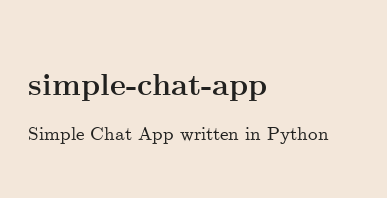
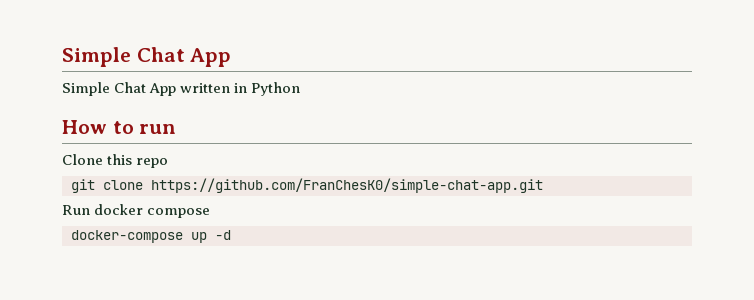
[28,74,267,101] simple-chat-app -> [62,47,232,67] Simple Chat App
(329, 135) none -> [62,120,177,134] [62,154,169,168] [71,178,543,193] [62,204,211,218] [71,230,231,243] // How to run // Clone this repo // git clone https://github.com/FranChesK0/simple-chat-app.git // Run docker compose // docker-compose up -d

